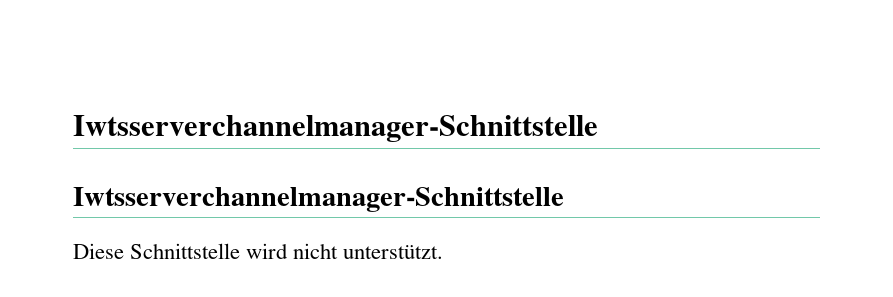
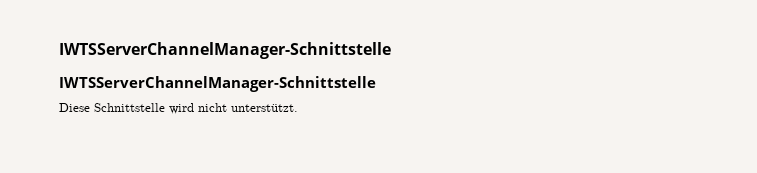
[73,115,598,142] [73,187,564,212] Iwtsserverchannelmanager-Schnittstelle // Iwtsserverchannelmanager-Schnittstelle -> [59,42,391,59] [59,76,376,92] IWTSServerChannelManager-Schnittstelle // IWTSServerChannelManager-Schnittstelle

